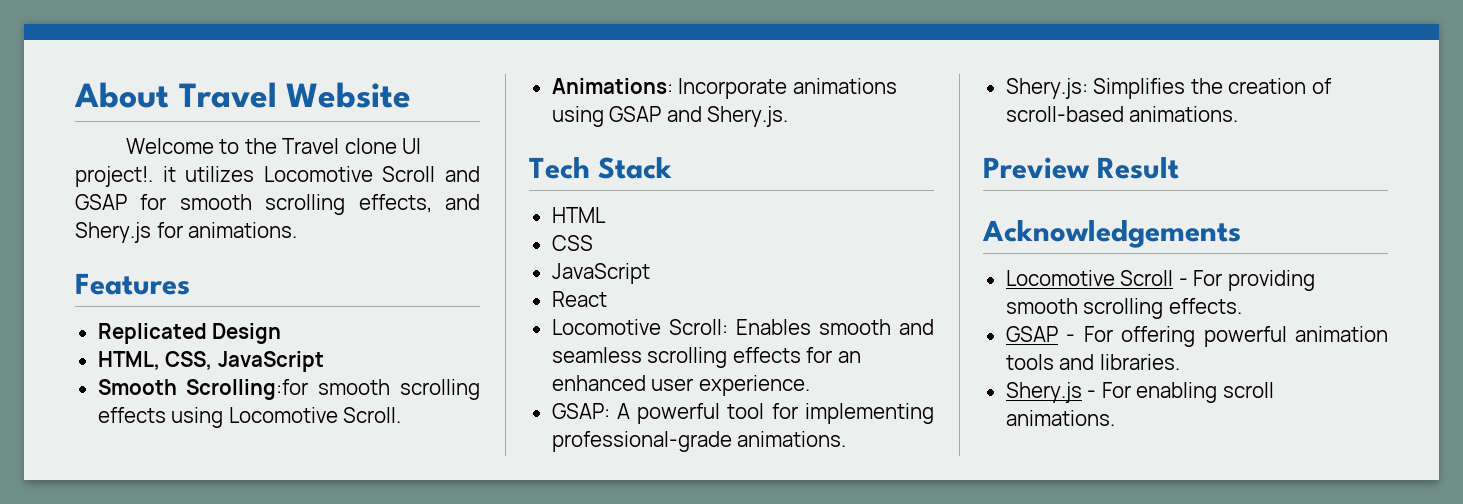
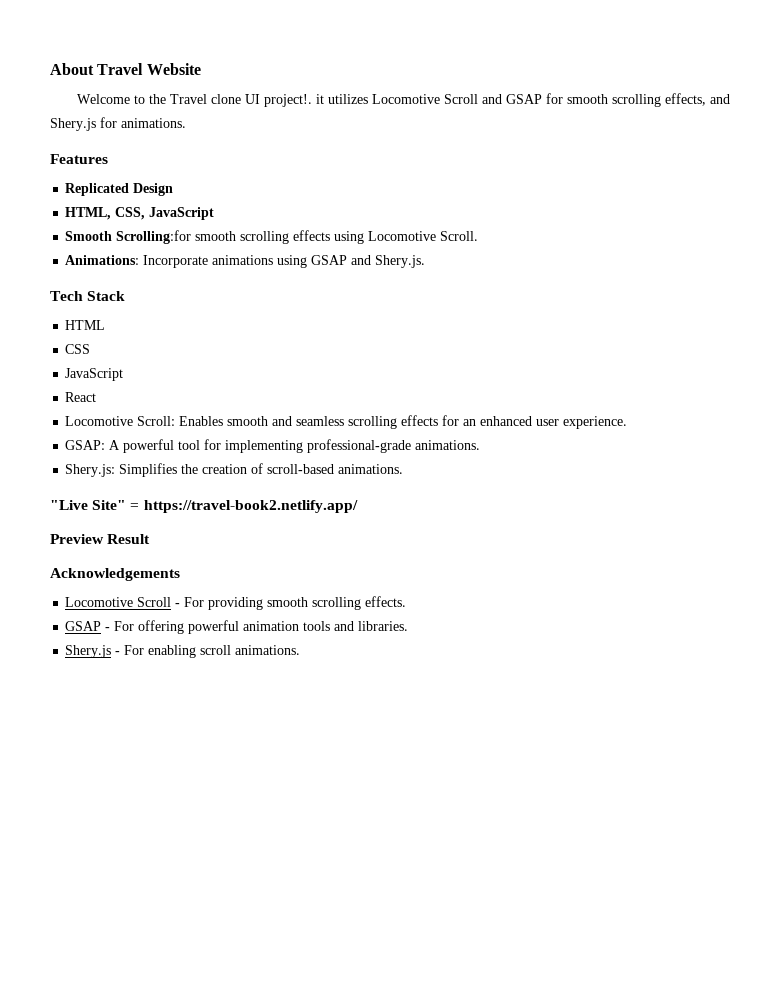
(1239, 114) none -> [50,500,358,513] // "Live Site" = https://travel-book2.netlify.app/

